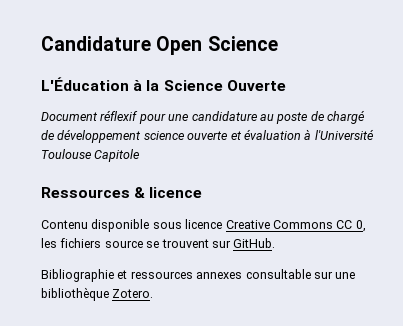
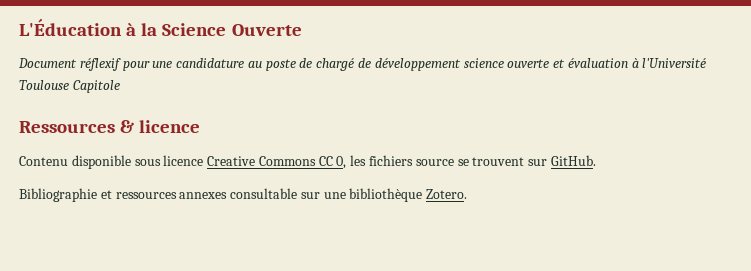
[41,36,278,55] Candidature Open Science // -> (19, 27) none

